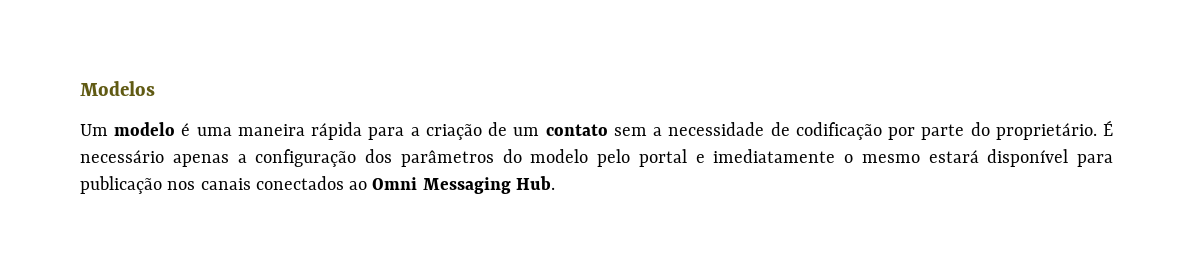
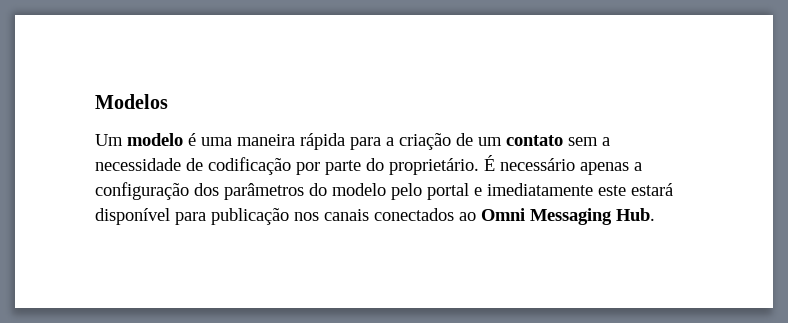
[844,154,920,163] o mesmo -> [598,185,626,196] este

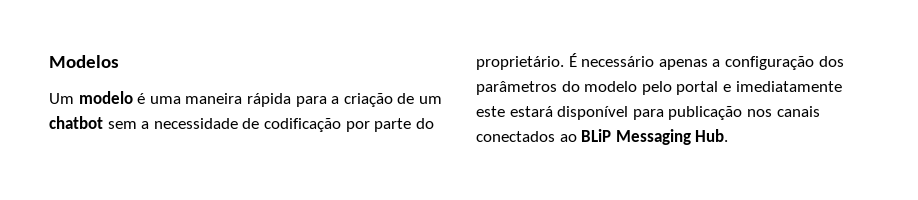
[506,135,563,146] contato -> [49,116,103,129] chatbot
[481,208,525,221] Omni -> [581,129,612,142] BLiP

